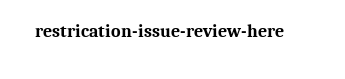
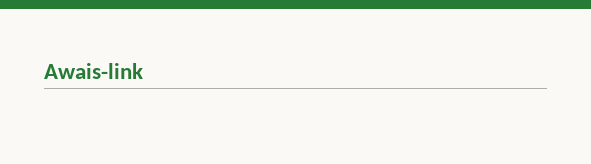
[35,24,284,37] restrication-issue-review-here -> [44,63,143,79] Awais-link

